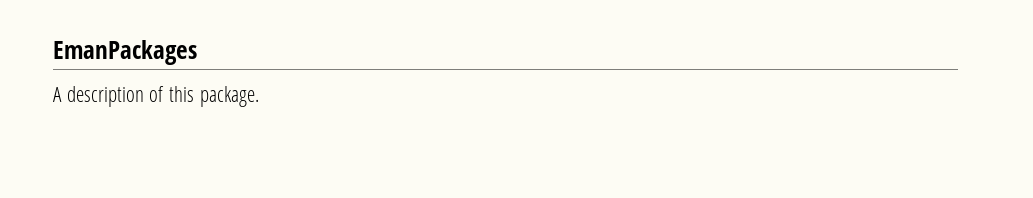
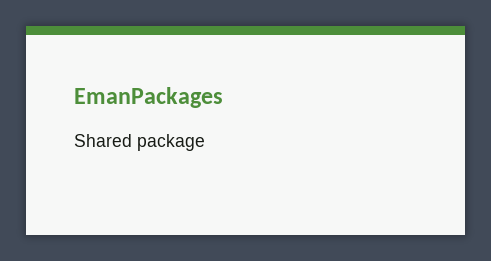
[53,86,259,107] A description of this package. -> [74,134,205,151] Shared package

